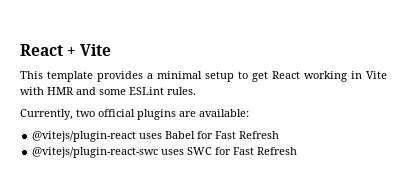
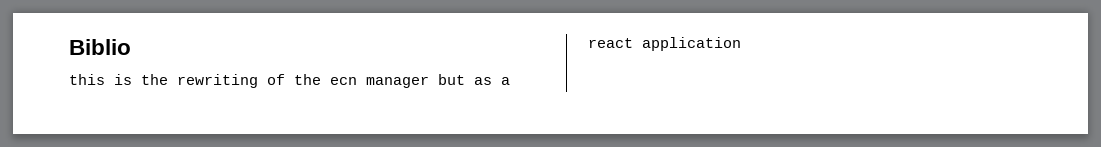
[20,44,112,56] [20,71,387,82] [20,87,196,95] [20,109,249,120] [32,131,280,142] [32,147,298,158] React + Vite // This template provides a minimal setup to get React working in Vite with HMR and some ESLint rules. // Currently, two official plugins are available: // @vitejs/plugin-react uses Babel for Fast Refresh // @vitejs/plugin-react-swc uses SWC for Fast Refresh -> [69,39,131,55] [69,74,510,88] [588,37,741,51] Biblio // this is the rewriting of the ecn manager but as a react application

